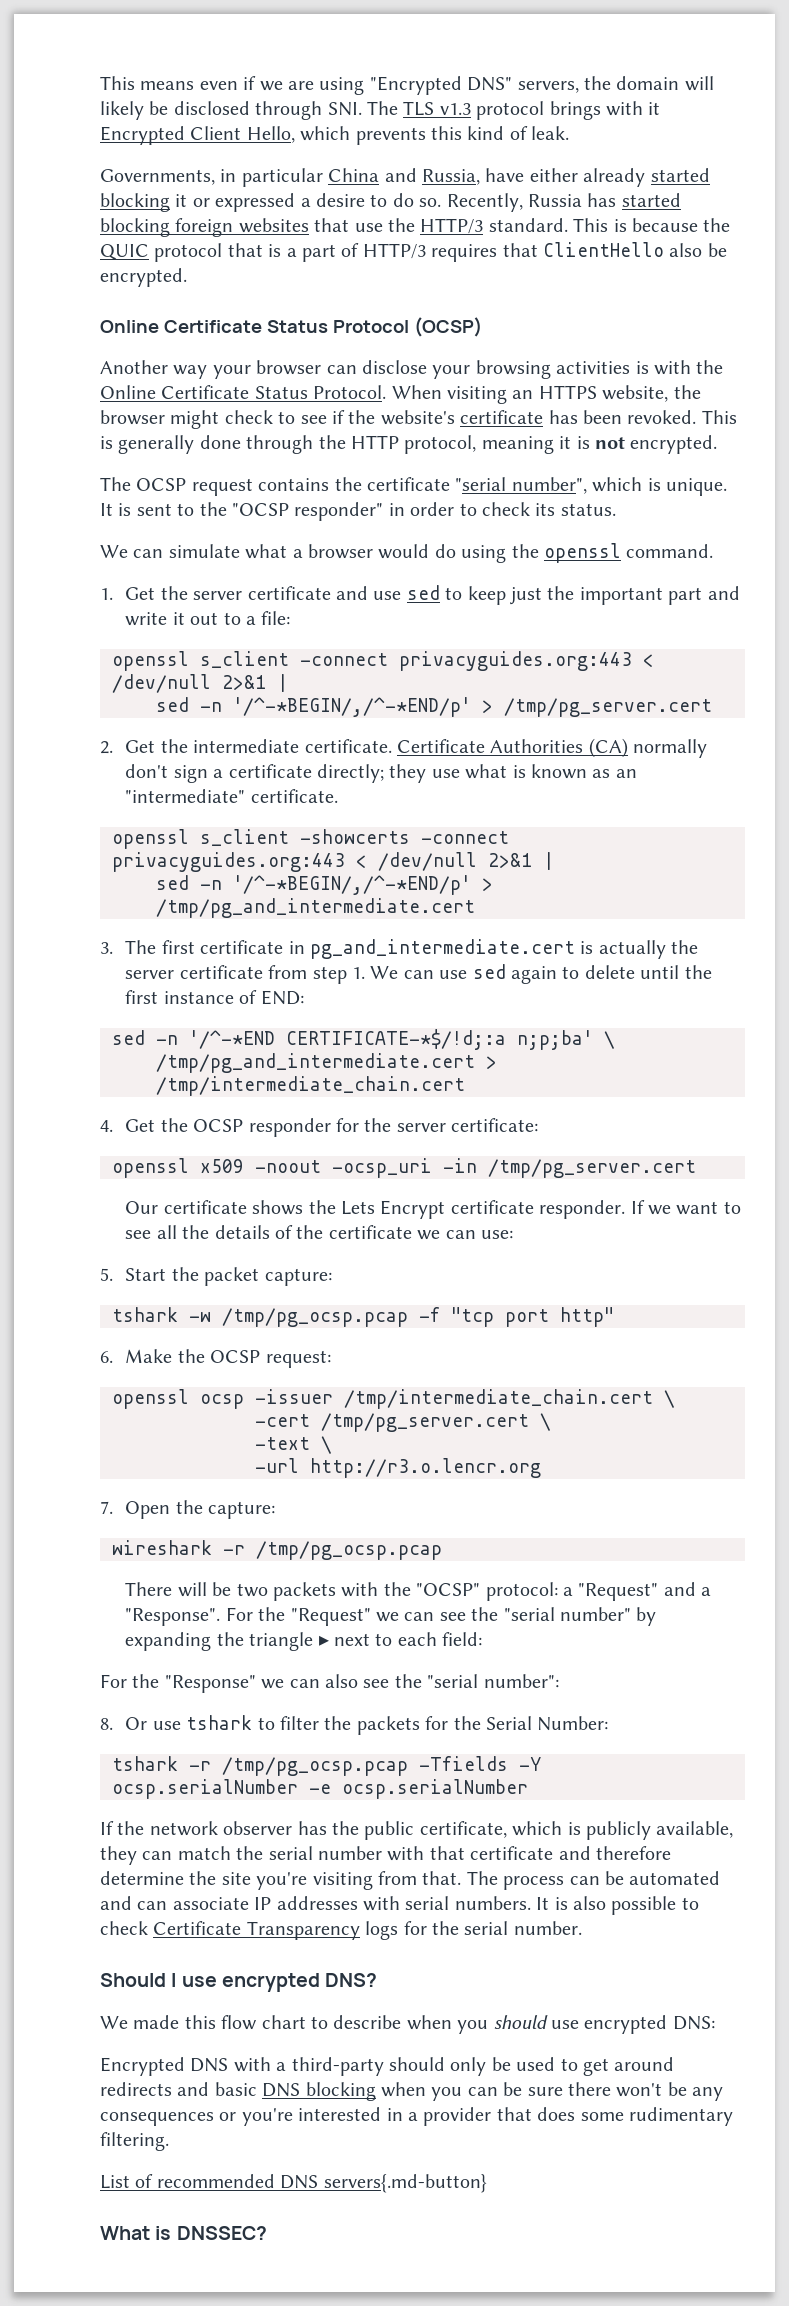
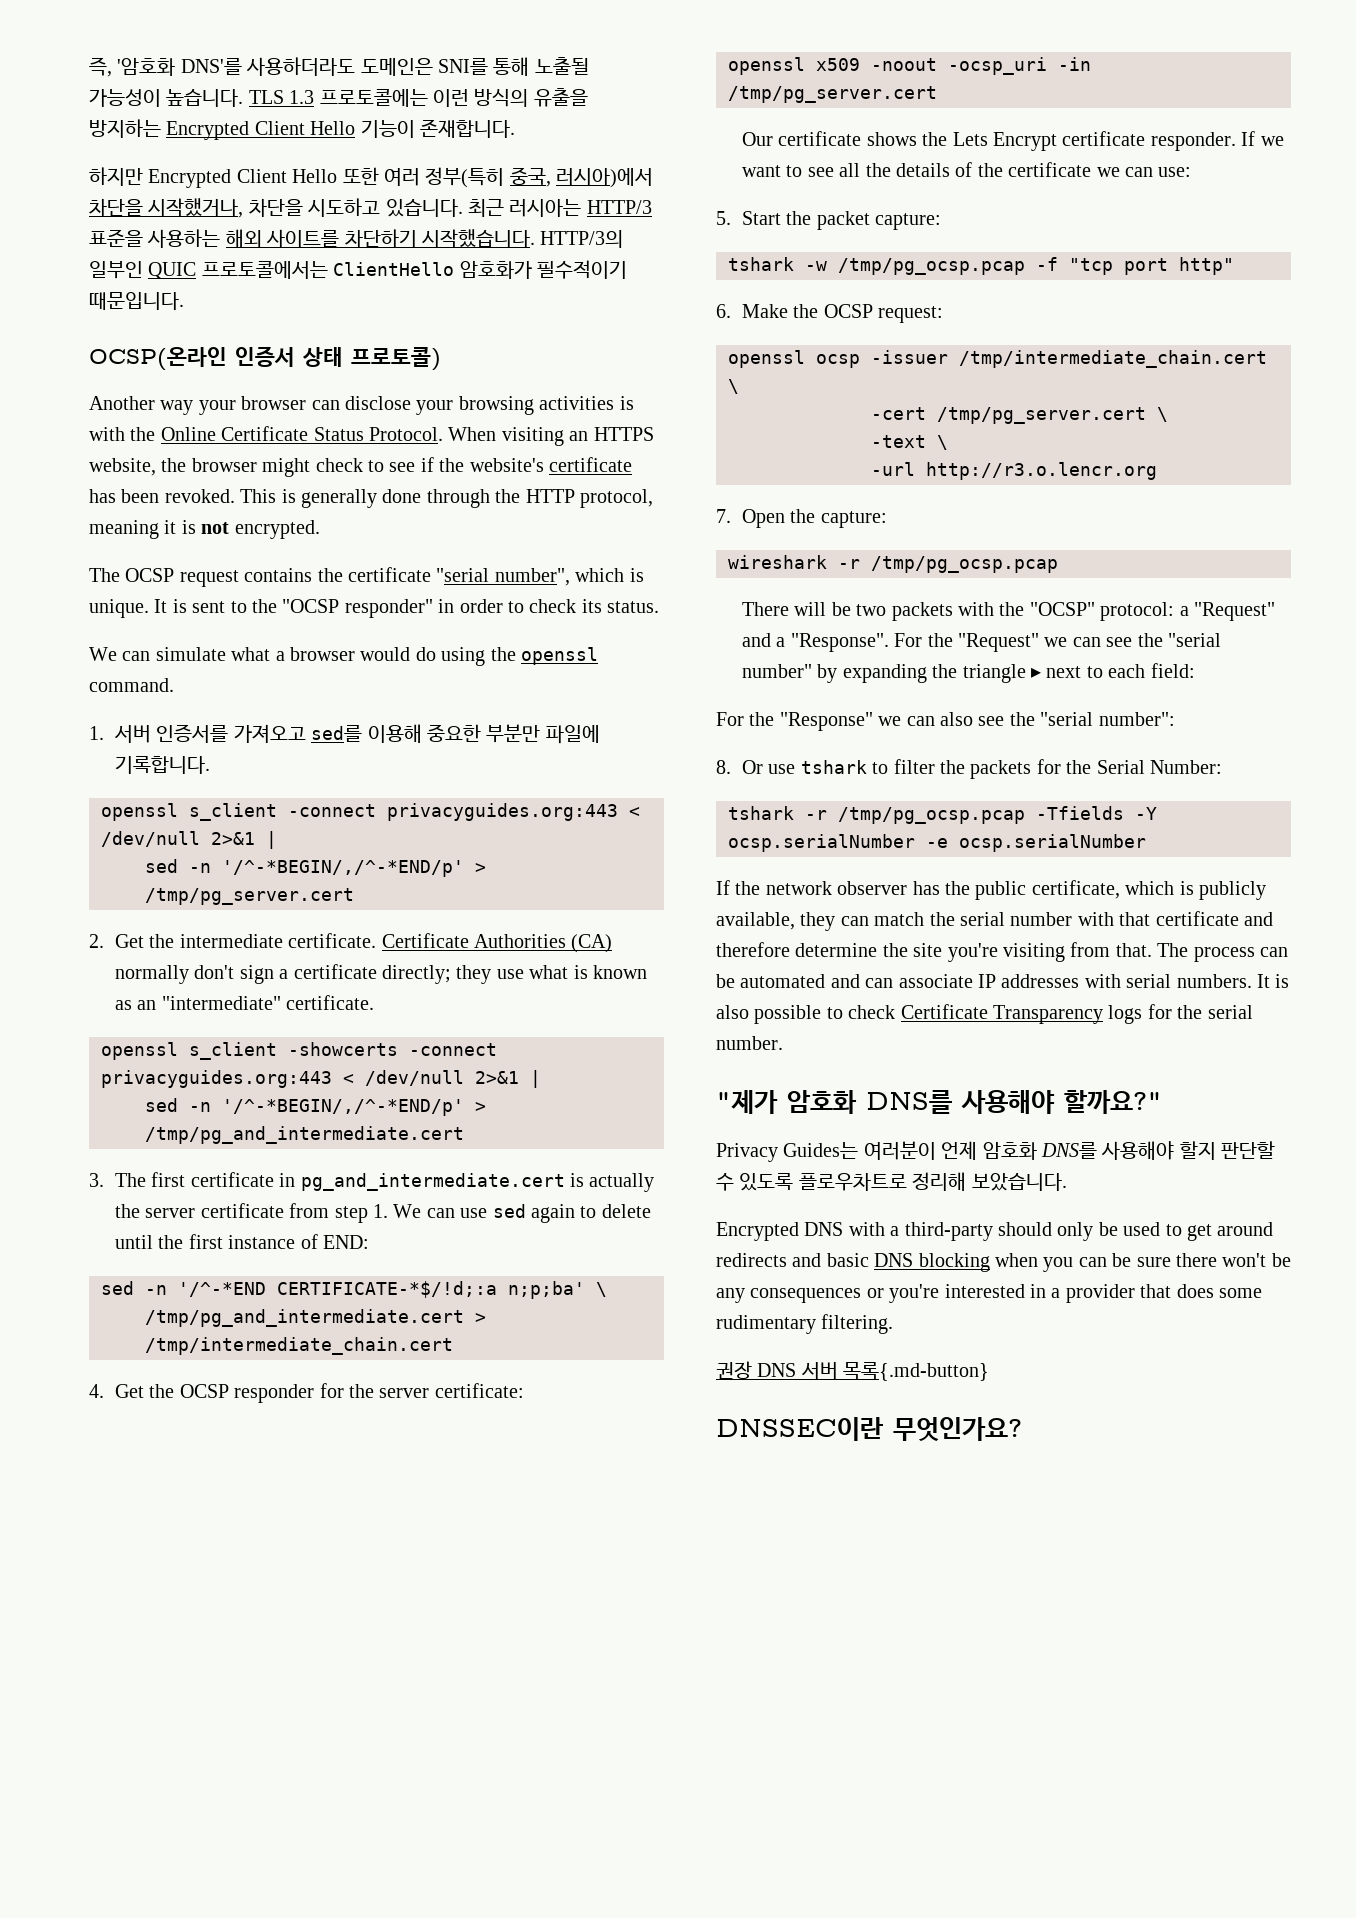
[100,76,714,95] [100,101,661,120] [100,126,570,145] [100,168,710,187] [100,193,681,212] [100,218,731,237] [100,242,727,262] [100,268,187,287] [100,317,482,337] This means even if we are using "Encrypted DNS" servers, the domain will likely be disclosed through SNI. The TLS v1.3 protocol brings with it Encrypted Client Hello, which prevents this kind of leak. // Governments, in particular China and Russia, have either already started blocking it or expressed a desire to do so. Recently, Russia has started blocking foreign websites that use the HTTP/3 standard. This is because the QUIC protocol that is a part of HTTP/3 requires that ClientHello also be encrypted. // Online Certificate Status Protocol (OCSP) -> [89,57,589,77] [89,88,588,107] [89,119,515,140] [89,167,654,188] [89,198,652,218] [89,229,624,248] [89,260,627,279] [89,292,184,310] [89,346,441,371] 즉, '암호화 DNS'를 사용하더라도 도메인은 SNI를 통해 노출될 가능성이 높습니다. TLS 1.3 프로토콜에는 이런 방식의 유출을 방지하는 Encrypted Client Hello 기능이 존재합니다. // 하지만 Encrypted Client Hello 또한 여러 정부(특히 중국, 러시아)에서 차단을 시작했거나, 차단을 시도하고 있습니다. 최근 러시아는 HTTP/3 표준을 사용하는 해외 사이트를 차단하기 시작했습니다. HTTP/3의 일부인 QUIC 프로토콜에서는 ClientHello 암호화가 필수적이기 때문입니다. // OCSP(온라인 인증서 상태 프로토콜)
[125,585,740,605] [125,611,291,626] Get the server certificate and use sed to keep just the important part and write it out to a file: -> [114,724,600,744] [115,756,211,774] 서버 인증서를 가져오고 sed를 이용해 중요한 부분만 파일에 기록합니다.
[100,1973,378,1992] [100,2015,715,2034] Should I use encrypted DNS? // We made this flow chart to describe when you should use encrypted DNS: -> [716,1090,1162,1114] [716,1141,1276,1162] [716,1172,1067,1191] "제가 암호화 DNS를 사용해야 할까요?" // Privacy Guides는 여러분이 언제 암호화 DNS를 사용해야 할지 판단할 수 있도록 플로우차트로 정리해 보았습니다.
[100,2174,487,2193] [100,2226,267,2240] List of recommended DNS servers{.md-button} // What is DNSSEC? -> [716,1361,990,1381] [716,1417,1022,1441] 권장 DNS 서버 목록{.md-button} // DNSSEC이란 무엇인가요?

